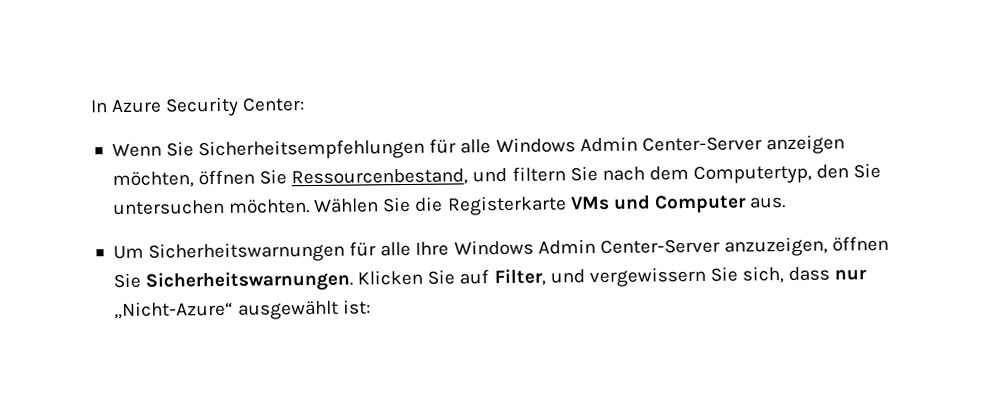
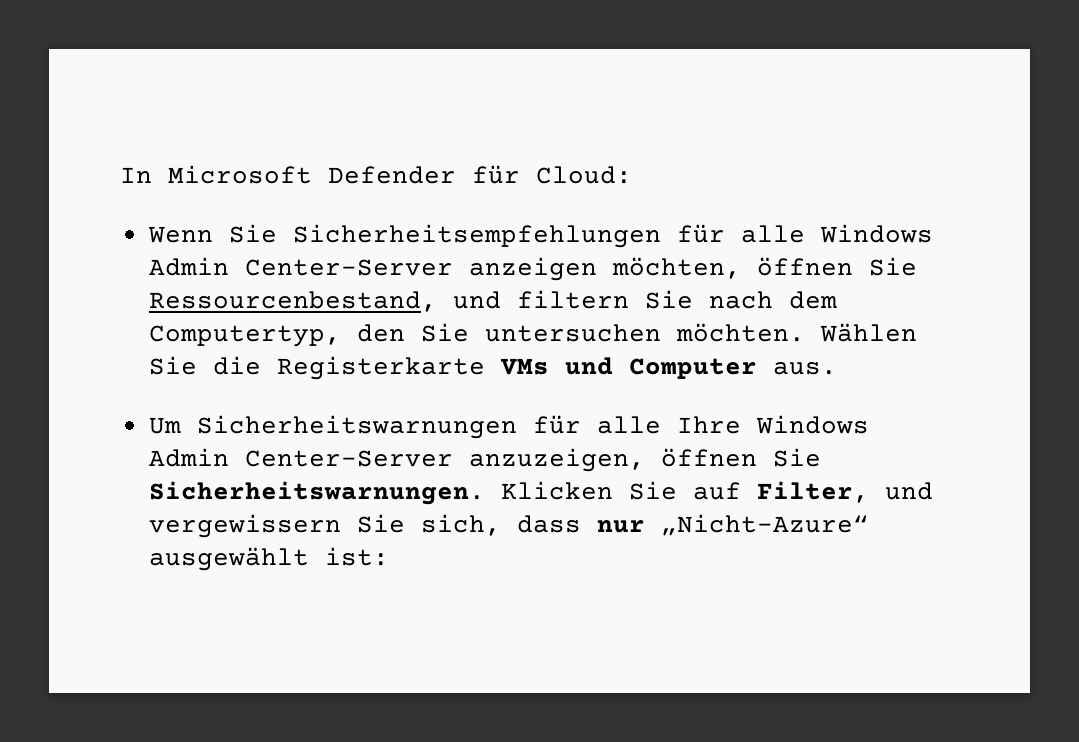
[111,96,306,117] Azure Security Center: -> [168,165,632,184] Microsoft Defender für Cloud:

